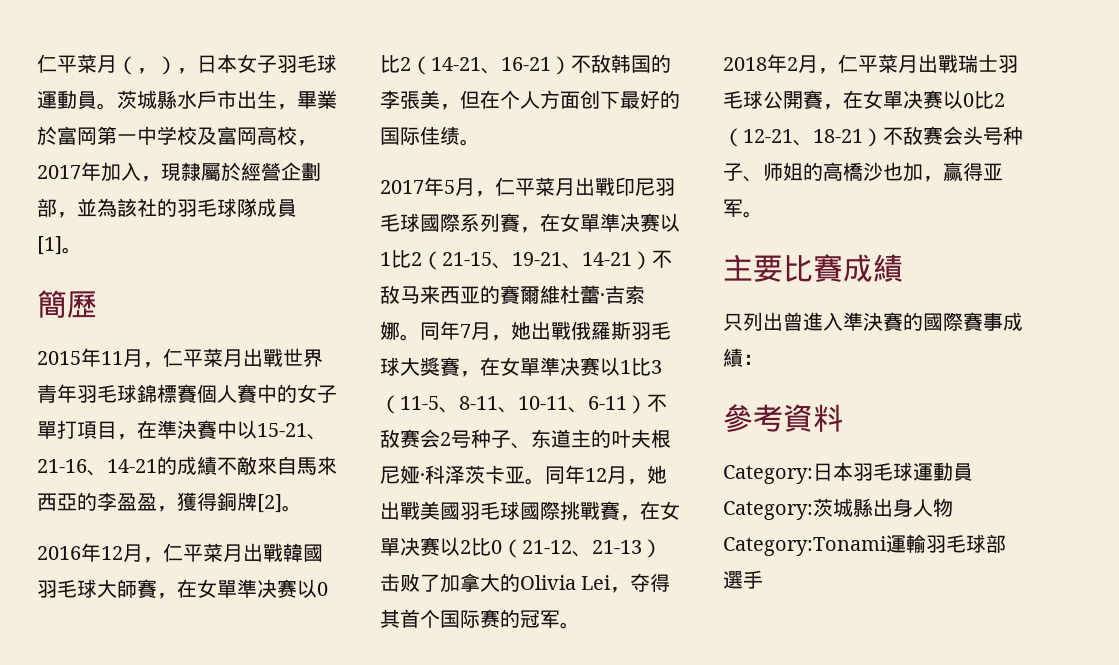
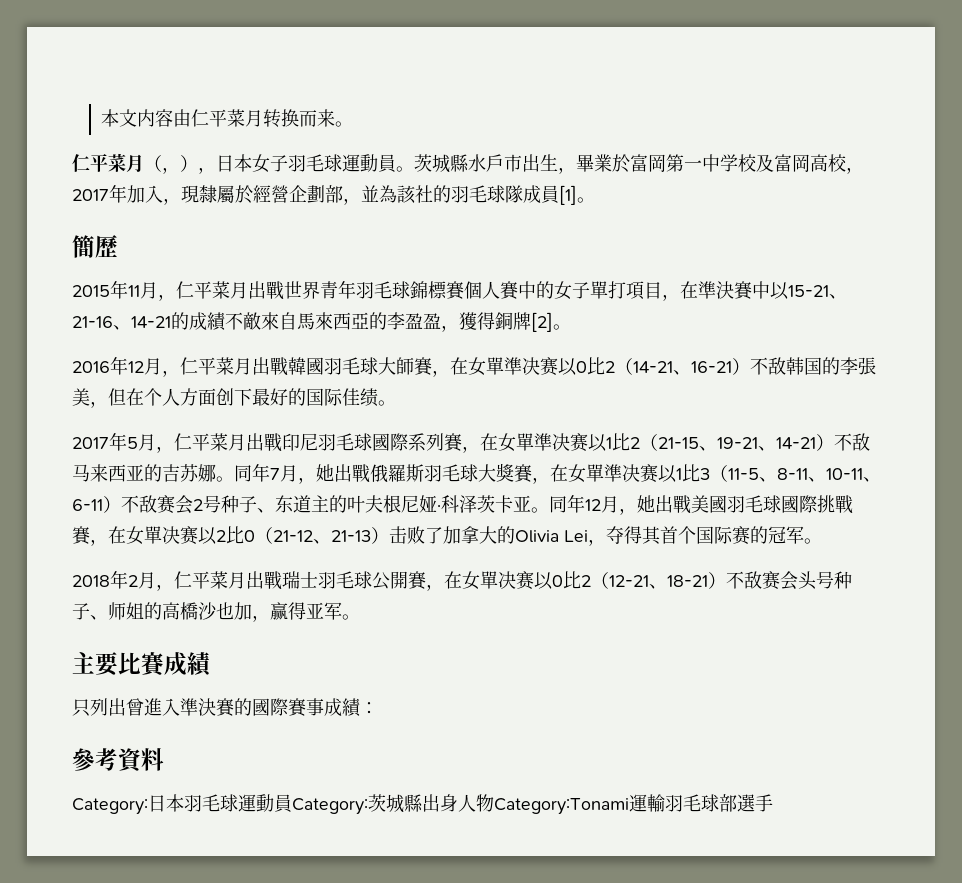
(37, 63) none -> [101,109,354,128] 本文内容由仁平菜月转换而来。 //
[500,285,645,304] 賽爾維杜蕾·吉索 -> [162,464,199,482] 吉苏

